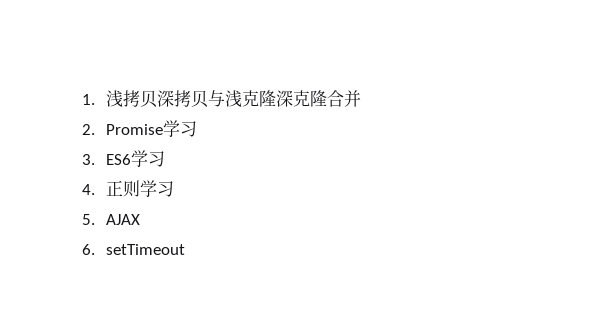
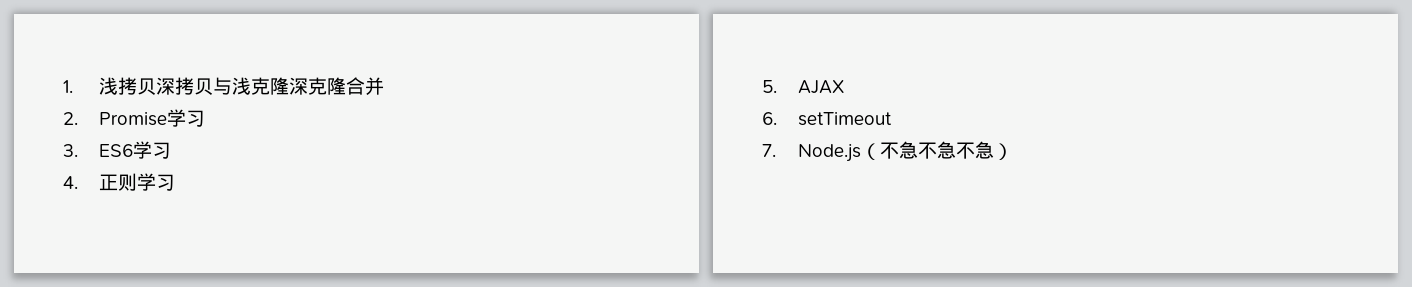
(186, 249) none -> [762,141,1013,162] // 7. Node.js（不急不急不急）

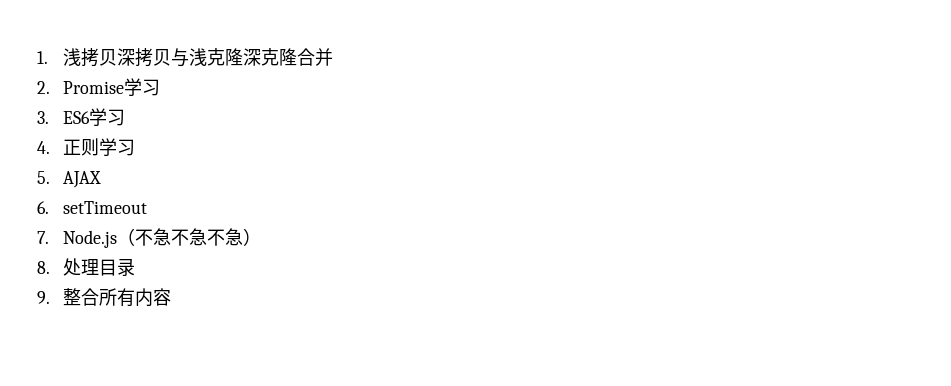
(1013, 151) none -> [37,258,136,276] [37,288,172,307] // 8.处理目录 // 9.整合所有内容

